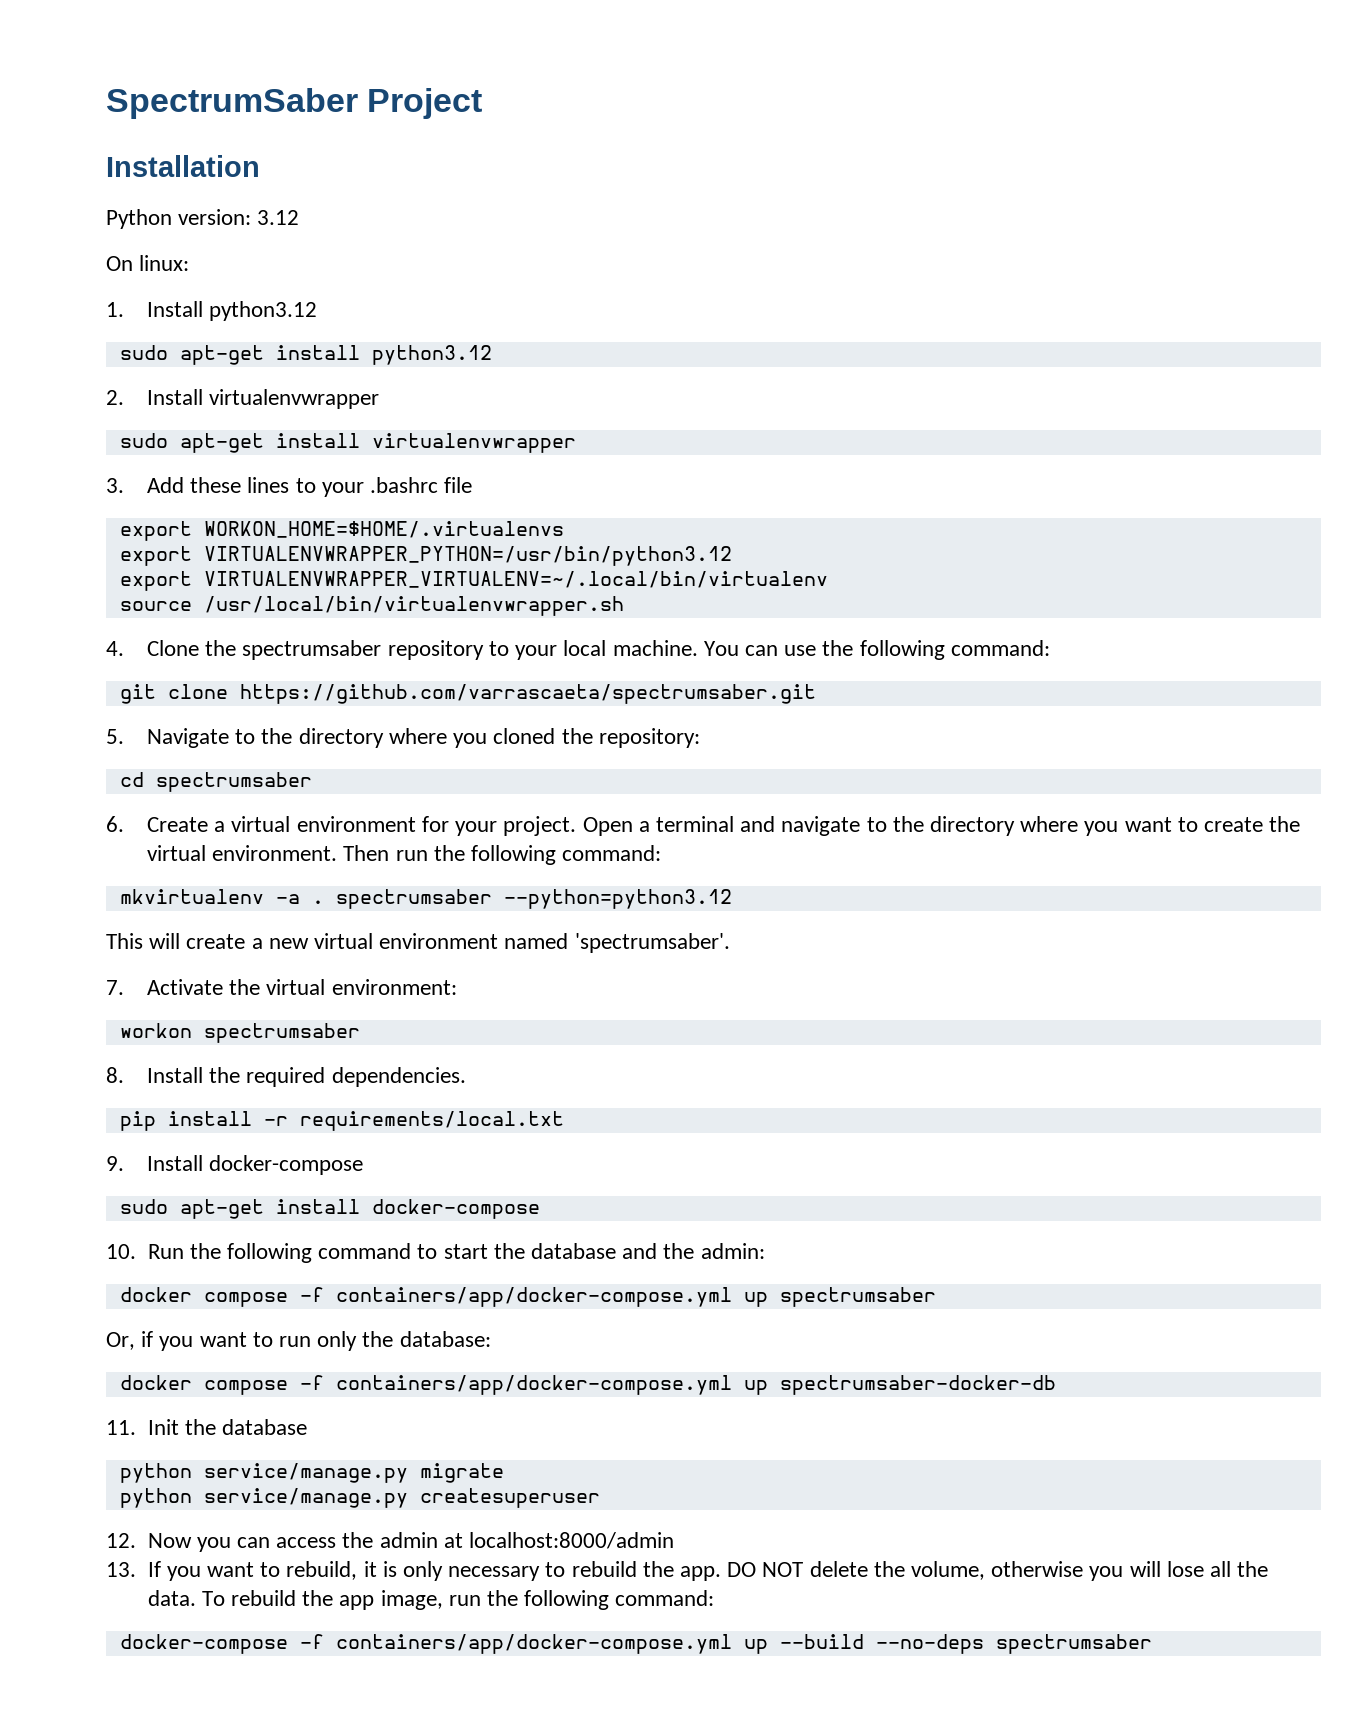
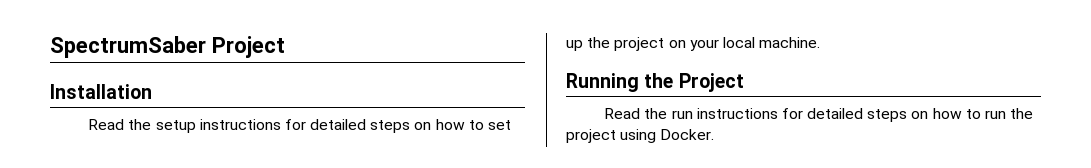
[106,209,300,229] [106,255,190,271] [106,301,318,321] [119,345,492,365] [106,389,380,409] [119,433,576,453] [106,477,473,497] [119,521,564,541] [119,546,732,566] [119,571,828,591] [119,596,624,616] [106,640,1050,660] [119,684,816,704] [106,728,700,748] [119,772,312,792] [106,816,1301,836] [147,845,662,865] [119,889,732,909] [106,933,730,953] [106,979,457,995] [119,1023,360,1043] [106,1067,466,1087] [119,1111,564,1131] [106,1155,364,1175] [119,1199,540,1219] [106,1243,765,1263] [119,1287,936,1307] [106,1331,491,1351] [119,1375,1056,1395] [106,1419,307,1435] [119,1463,504,1483] [119,1488,600,1508] [106,1532,674,1552] [106,1561,1269,1581] [147,1590,715,1610] [119,1634,1152,1654] Python version: 3.12 // On linux: // 1. Install python3.12 // sudo apt-get install python3.12 // 2. Install virtualenvwrapper // sudo apt-get install virtualenvwrapper // 3. Add these lines to your .bashrc file // export WORKON_HOME=$HOME/.virtualenvs // export VIRTUALENVWRAPPER_PYTHON=/usr/bin/python3.12 // export VIRTUALENVWRAPPER_VIRTUALENV=~/.local/bin/virtualenv // source /usr/local/bin/virtualenvwrapper.sh // 4. Clone the spectrumsaber repository to your local machine. You can use the following command: // git clone https://github.com/varrascaeta/spectrumsaber.git // 5. Navigate to the directory where you cloned the repository: // cd spectrumsaber // 6. Create a virtual environment for your project. Open a terminal and navigate to the directory where you want to create the virtual environment. Then run the following command: // mkvirtualenv -a . spectrumsaber --python=python3.12 // This will create a new virtual environment named 'spectrumsaber'. // 7. Activate the virtual environment: // workon spectrumsaber // 8. Install the required dependencies. // pip install -r requirements/local.txt // 9. Install docker-compose // sudo apt-get install docker-compose // 10. Run the following command to start the database and the admin: // docker compose -f containers/app/docker-compose.yml up spectrumsaber // Or, if you want to run only the database: // docker compose -f containers/app/docker-compose.yml up spectrumsaber-docker-db // 11. Init the database // python service/manage.py migrate // python service/manage.py createsuperuser // 12. Now you can access the admin at localhost:8000/admin // 13. If you want to rebuild, it is only necessary to rebuild the app. DO NOT delete the volume, otherwise you will lose all the data. To rebuild the app image, run the following command: // docker-compose -f containers/app/docker-compose.yml up --build --no-deps spectrumsaber -> [88,119,512,133] [566,37,821,51] [566,73,744,92] [604,108,1034,122] [566,129,715,143] Read the setup instructions for detailed steps on how to set up the project on your local machine. // Running the Project // Read the run instructions for detailed steps on how to run the project using Docker.

